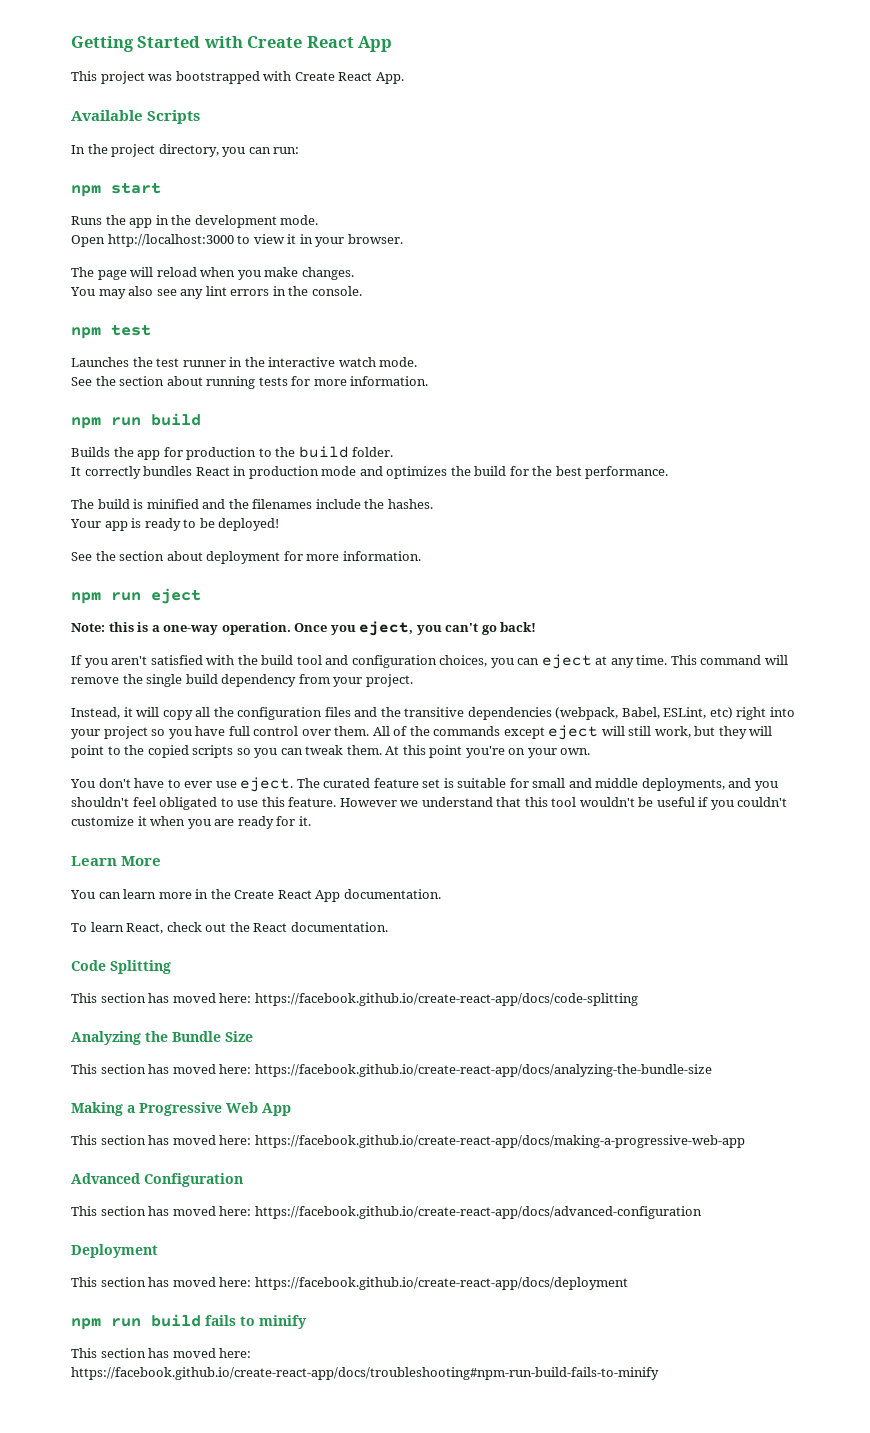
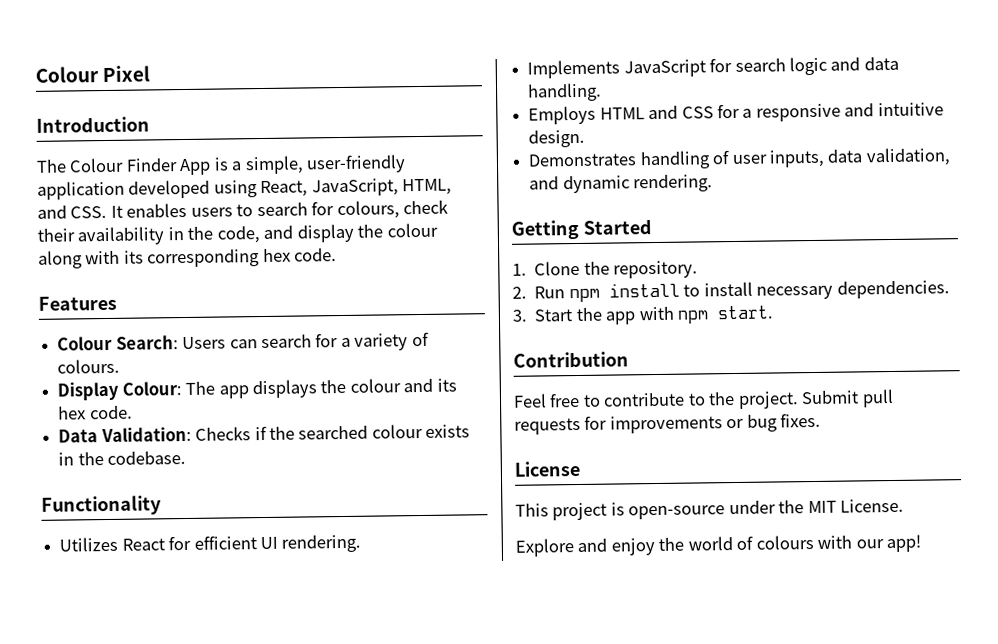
[71,36,393,52] [71,71,404,84] [71,110,201,124] [71,144,300,157] [71,182,161,197] [71,215,319,228] [71,234,403,247] [71,267,354,280] [70,286,362,299] [71,324,151,339] [71,357,418,367] [71,376,429,389] [71,413,201,429] [71,446,394,460] [71,466,669,479] [71,499,433,509] [70,518,280,531] [71,551,421,564] [71,588,201,604] [71,621,537,636] [71,654,788,669] [71,674,413,687] [71,707,795,720] [71,725,773,740] [71,745,591,758] [70,777,778,792] [71,797,788,810] [71,816,311,829] [71,856,162,866] [70,889,441,902] [71,922,388,934] [71,960,171,974] [71,993,638,1006] [71,1031,253,1045] [71,1064,712,1077] [71,1102,291,1116] [71,1135,745,1148] [71,1173,243,1187] [71,1206,702,1219] [71,1244,158,1258] [71,1277,628,1290] [71,1314,307,1330] [71,1348,252,1358] [71,1367,659,1380] Getting Started with Create React App // This project was bootstrapped with Create React App. // Available Scripts // In the project directory, you can run: // npm start // Runs the app in the development mode. // Open http://localhost:3000 to view it in your browser. // The page will reload when you make changes. // You may also see any lint errors in the console. // npm test // Launches the test runner in the interactive watch mode. // See the section about running tests for more information. // npm run build // Builds the app for production to the build folder. // It correctly bundles React in production mode and optimizes the build for the best performance. // The build is minified and the filenames include the hashes. // Your app is ready to be deployed! // See the section about deployment for more information. // npm run eject // Note: this is a one-way operation. Once you eject, you can't go back! // If you aren't satisfied with the build tool and configuration choices, you can eject at any time. This command will remove the single build dependency from your project. // Instead, it will copy all the configuration files and the transitive dependencies (webpack, Babel, ESLint, etc) right into your project so you have full control over them. All of the commands except eject will still work, but they will point to the copied scripts so you can tweak them. At this point you're on your own. // You don't have to ever use eject. The curated feature set is suitable for small and middle deployments, and you shouldn't feel obligated to use this feature. However we understand that this tool wouldn't be useful if you couldn't customize it when you are ready for it. // Learn More // You can learn more in the Create React App documentation. // To learn React, check out the React documentation. // Code Splitting // This section has moved here: https://facebook.github.io/create-react-app/docs/code-splitting // Analyzing the Bundle Size // This section has moved here: https://facebook.github.io/create-react-app/docs/analyzing-the-bundle-size // Making a Progressive Web App // This section has moved here: https://facebook.github.io/create-react-app/docs/making-a-progressive-web-app // Advanced Configuration // This section has moved here: https://facebook.github.io/create-react-app/docs/advanced-configuration // Deployment // This section has moved here: https://facebook.github.io/create-react-app/docs/deployment // npm run build fails to minify // This section has moved here: https://facebook.github.io/create-react-app/docs/troubleshooting#npm-run-build-fails-to-minify -> [35,65,151,83] [36,116,150,133] [36,154,407,176] [37,178,453,200] [37,199,449,220] [37,222,438,246] [38,248,338,269] [38,295,117,311] [57,331,429,351] [57,358,121,374] [57,378,457,401] [58,405,133,420] [58,423,471,443] [58,450,187,466] [41,495,162,516] [59,534,362,553] [527,56,899,79] [527,82,603,102] [528,102,944,125] [528,129,586,148] [528,147,951,170] [529,174,714,194] [511,219,652,240] [512,260,699,279] [512,280,950,303] [512,305,774,325] [513,351,629,368] [513,388,894,409] [514,412,822,435] [514,460,580,477] [515,498,905,521] [515,534,922,557] Colour Pixel // Introduction // The Colour Finder App is a simple, user-friendly application developed using React, JavaScript, HTML, and CSS. It enables users to search for colours, check their availability in the code, and display the colour along with its corresponding hex code. // Features // Colour Search: Users can search for a variety of colours. // Display Colour: The app displays the colour and its hex code. // Data Validation: Checks if the searched colour exists in the codebase. // Functionality // Utilizes React for efficient UI rendering. // Implements JavaScript for search logic and data handling. // Employs HTML and CSS for a responsive and intuitive design. // Demonstrates handling of user inputs, data validation, and dynamic rendering. // Getting Started // 1. Clone the repository. // 2. Run npm install to install necessary dependencies. // 3. Start the app with npm start. // Contribution // Feel free to contribute to the project. Submit pull requests for improvements or bug fixes. // License // This project is open-source under the MIT License. // Explore and enjoy the world of colours with our app!

